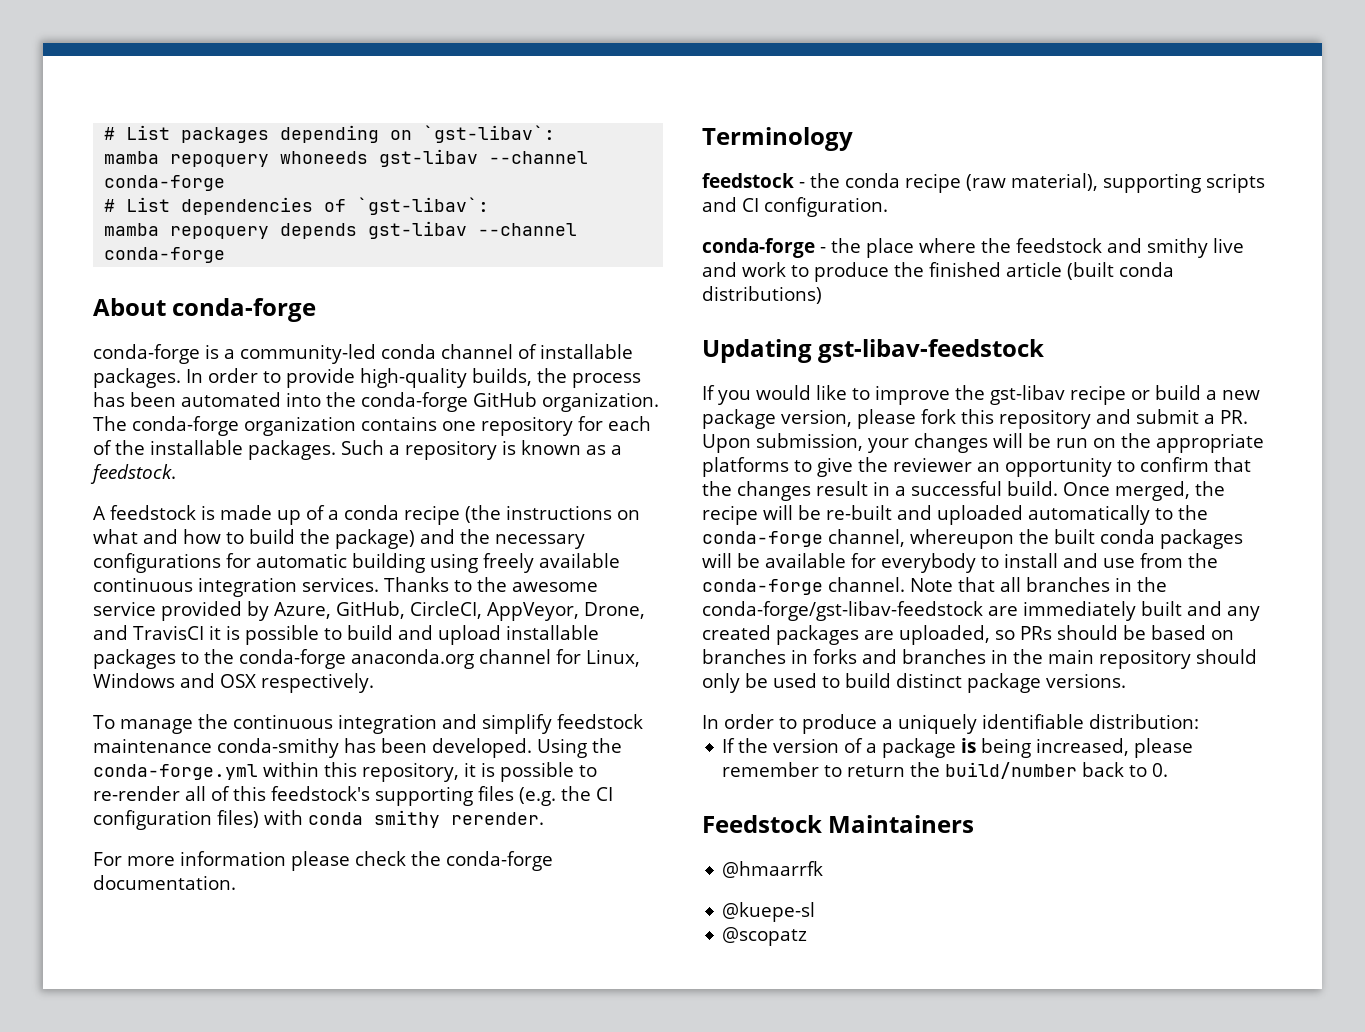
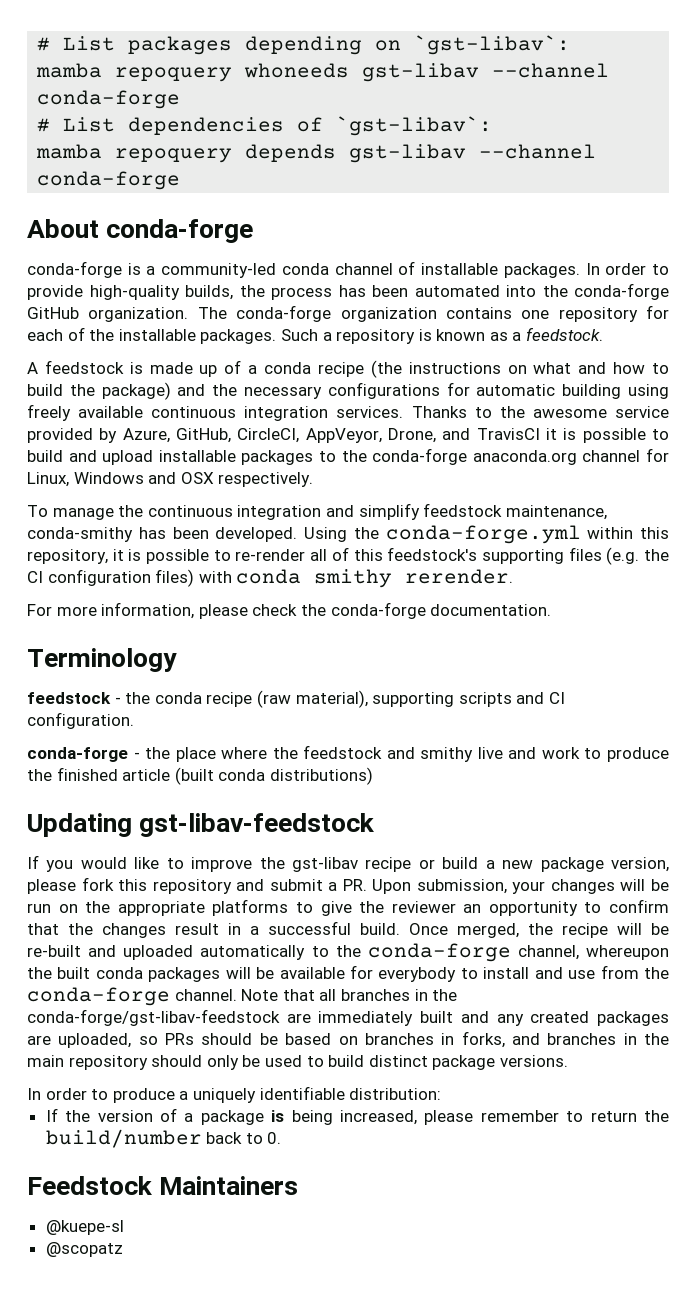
[93,738,212,753] maintenance -> [505,505,607,520] maintenance,
[180,851,286,866] information -> [101,602,195,619] information,
[813,649,857,664] forks -> [461,1031,505,1048] forks,
[722,861,824,878] // @hmaarrfk -> (299, 1185) none

